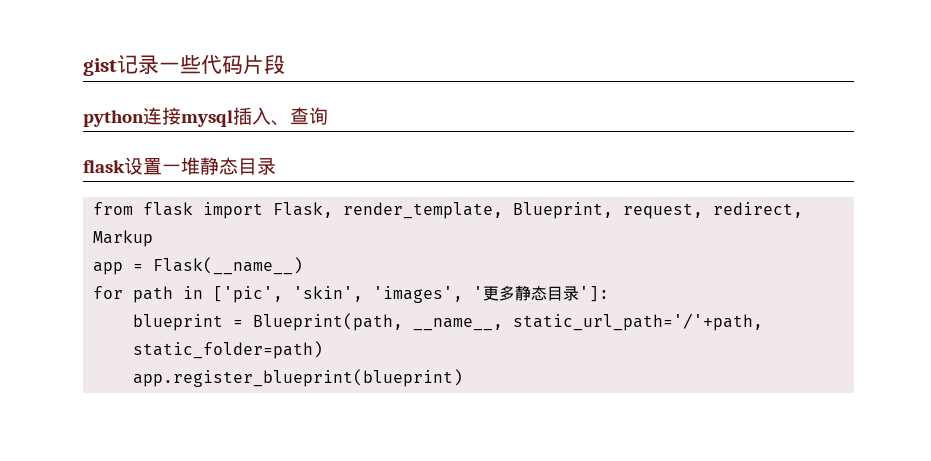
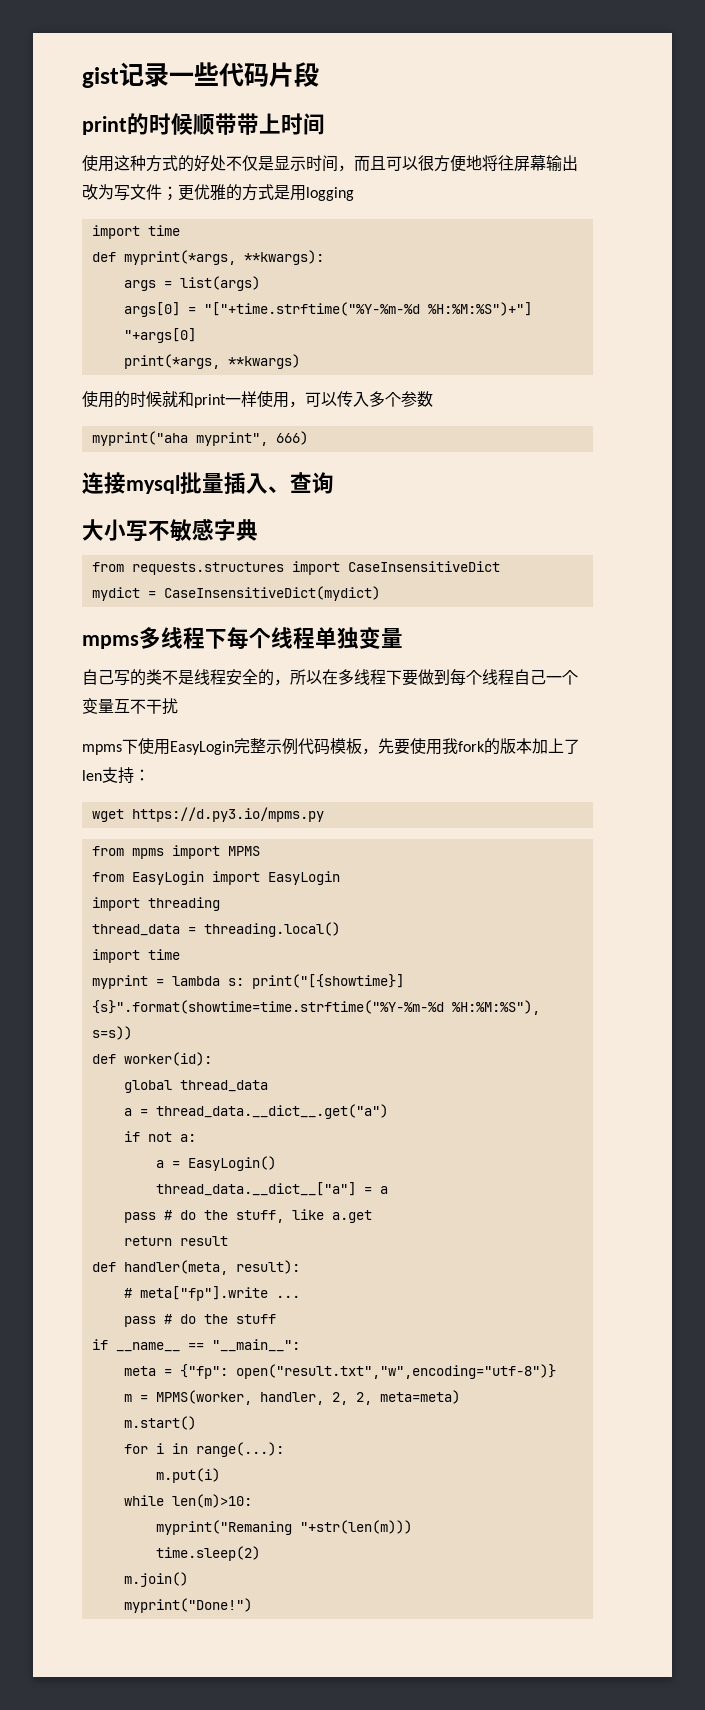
[83,110,144,127] python -> [82,113,325,135] [82,155,578,172] [82,184,354,201] [91,225,180,239] [91,250,324,265] [123,276,260,291] [123,302,532,317] [123,328,196,343] [123,354,300,369] [82,391,433,408] [91,431,308,446] print的时候顺带带上时间 // 使用这种方式的好处不仅是显示时间，而且可以很方便地将往屏幕输出改为写文件；更优雅的方式是用logging // import time // def myprint(*args, **kwargs): // args = list(args) // args[0] = "["+time.strftime("%Y-%m-%d %H:%M:%S")+"] "+args[0] // print(*args, **kwargs) // 使用的时候就和print一样使用，可以传入多个参数 // myprint("aha myprint", 666) //
(233, 118) none -> [180,472,224,494] 批量
[83,157,276,175] [92,202,803,219] [92,230,153,247] [92,257,303,275] [92,285,609,303] [132,313,763,331] [132,341,323,359] [132,369,463,387] flask设置一堆静态目录 // from flask import Flask, render_template, Blueprint, request, redirect, Markup // app = Flask(__name__) // for path in ['pic', 'skin', 'images', '更多静态目录']: // blueprint = Blueprint(path, __name__, static_url_path='/'+path, static_folder=path) // app.register_blueprint(blueprint) -> [82,518,258,542] [91,561,500,575] [91,586,380,601] [82,627,403,649] [82,669,578,686] [82,698,178,714] [82,738,580,755] [82,767,150,784] [91,807,324,822] [91,845,260,859] [91,871,340,885] [91,897,220,911] [91,922,340,937] [91,949,180,963] [91,974,404,989] [91,1000,540,1015] [91,1026,132,1040] [91,1052,212,1066] [123,1080,268,1093] [123,1104,388,1119] [123,1131,196,1142] [155,1156,276,1171] [155,1182,388,1196] [123,1209,372,1223] [123,1236,228,1246] [91,1260,300,1275] [123,1286,300,1301] [123,1314,276,1327] [91,1339,300,1352] [123,1364,556,1379] [123,1390,460,1405] [123,1416,196,1430] [123,1442,284,1457] [155,1468,220,1483] [123,1494,252,1508] [155,1520,412,1535] [155,1546,260,1561] [123,1572,188,1587] [123,1598,252,1613] 大小写不敏感字典 // from requests.structures import CaseInsensitiveDict // mydict = CaseInsensitiveDict(mydict) // mpms多线程下每个线程单独变量 // 自己写的类不是线程安全的，所以在多线程下要做到每个线程自己一个变量互不干扰 // mpms下使用EasyLogin完整示例代码模板，先要使用我fork的版本加上了len支持： // wget https://d.py3.io/mpms.py // from mpms import MPMS // from EasyLogin import EasyLogin // import threading // thread_data = threading.local() // import time // myprint = lambda s: print("[{showtime}] {s}".format(showtime=time.strftime("%Y-%m-%d %H:%M:%S"), s=s)) // def worker(id): // global thread_data // a = thread_data.__dict__.get("a") // if not a: // a = EasyLogin() // thread_data.__dict__["a"] = a // pass # do the stuff, like a.get // return result // def handler(meta, result): // # meta["fp"].write ... // pass # do the stuff // if __name__ == "__main__": // meta = {"fp": open("result.txt","w",encoding="utf-8")} // m = MPMS(worker, handler, 2, 2, meta=meta) // m.start() // for i in range(...): // m.put(i) // while len(m)>10: // myprint("Remaning "+str(len(m))) // time.sleep(2) // m.join() // myprint("Done!")

